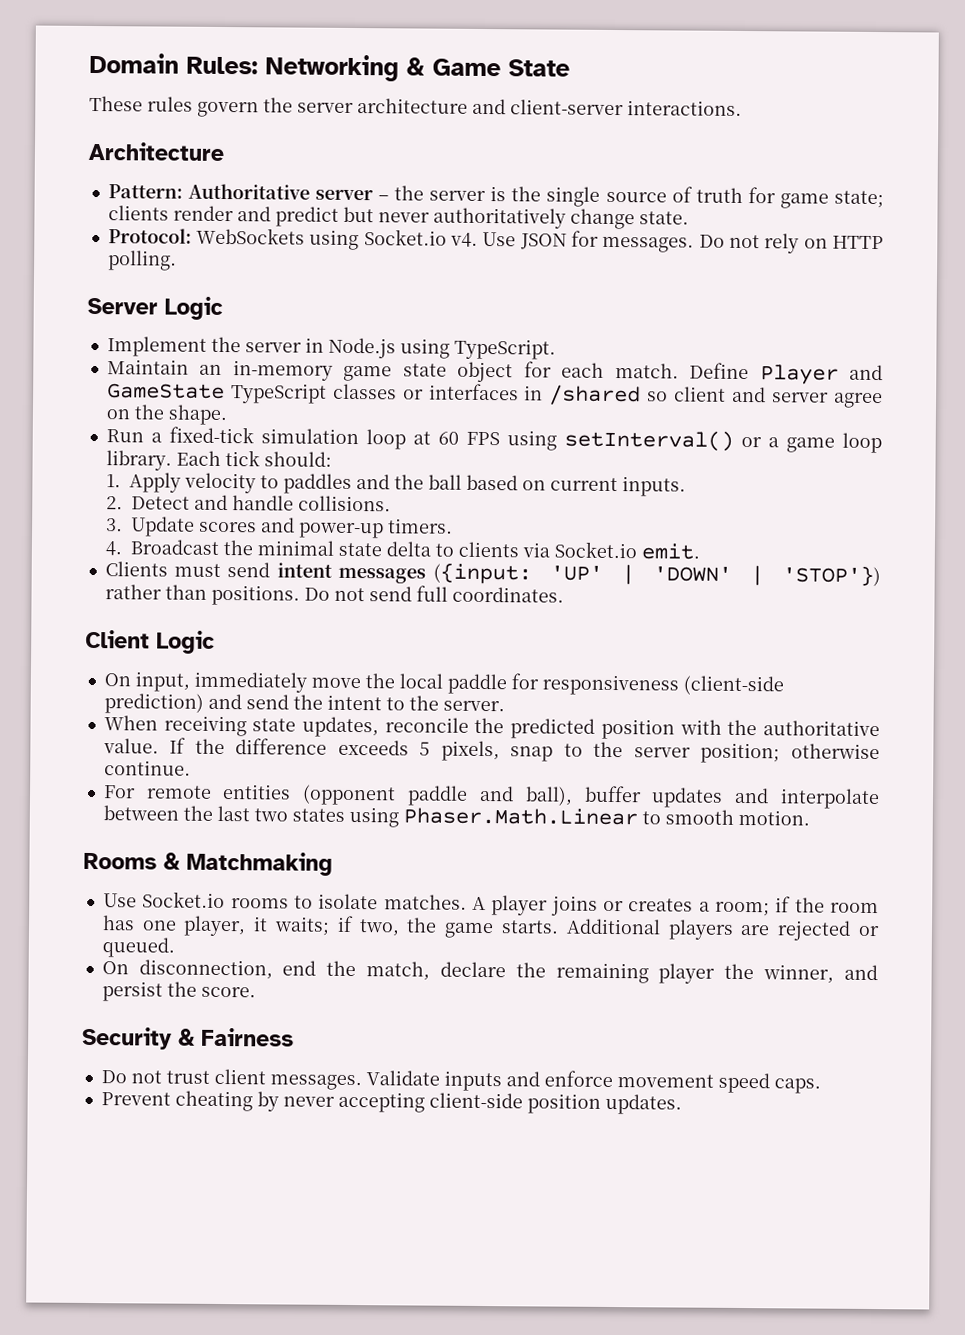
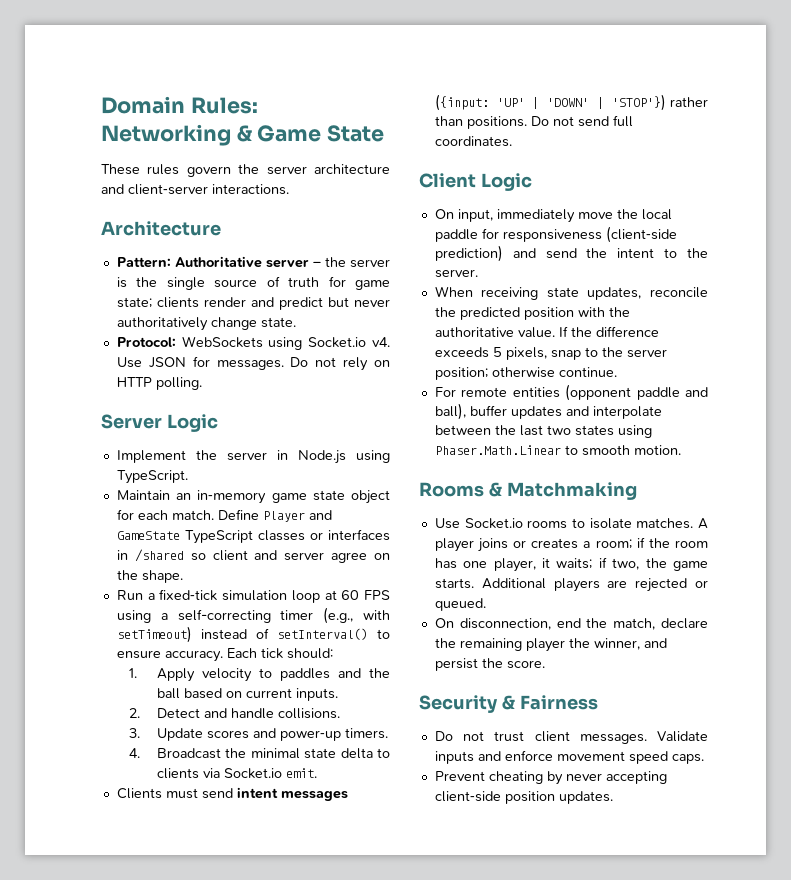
[563,429,882,454] [105,450,172,471] setInterval() or a game loop library. -> [160,607,390,624] [116,626,390,643] [116,650,223,662] a self-correcting timer (e.g., with setTimeout) instead of setInterval() to ensure accuracy.

